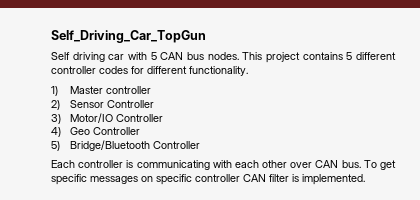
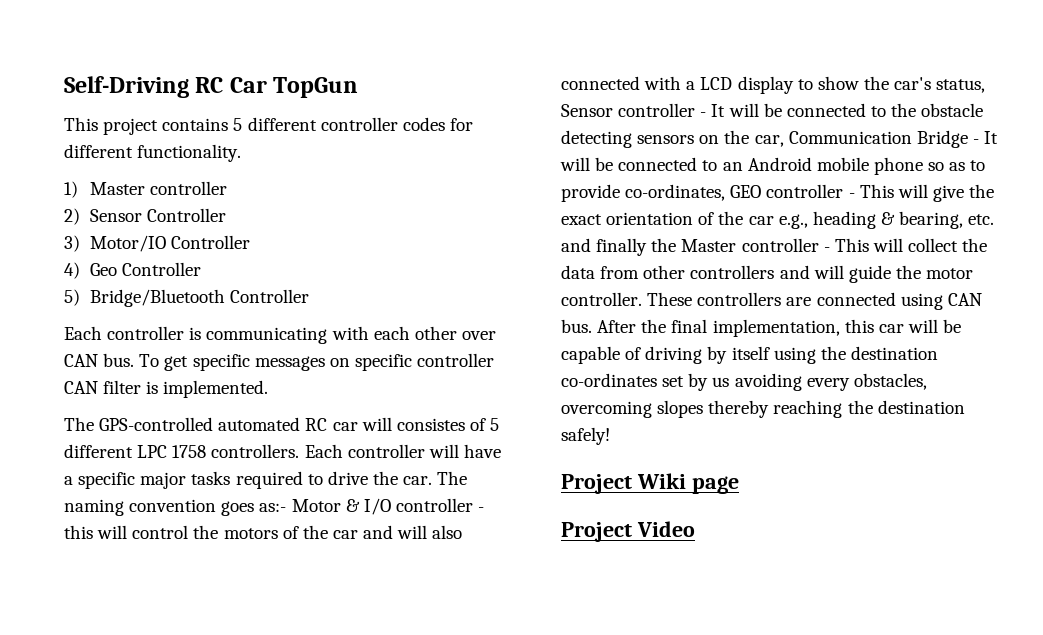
[51,30,206,43] [51,52,239,62] Self_Driving_Car_TopGun // Self driving car with 5 CAN bus nodes. -> [64,76,359,98] Self-Driving RC Car TopGun //
(365, 179) none -> [64,417,500,431] [64,444,501,458] [64,471,468,489] [64,498,485,516] [64,525,463,539] [561,76,986,94] [561,103,984,117] [561,130,999,148] [560,157,986,175] [561,184,995,202] [561,211,995,229] [561,238,988,256] [561,265,974,283] [561,292,982,310] [561,319,962,337] [561,346,938,364] [561,373,927,391] [561,400,965,418] [561,427,610,445] [561,473,739,494] [561,521,695,542] // The GPS-controlled automated RC car will consistes of 5 different LPC 1758 controllers. Each controller will have a specific major tasks required to drive the car. The naming convention goes as:- Motor & I/O controller - this will control the motors of the car and will also connected with a LCD display to show the car's status, Sensor controller - It will be connected to the obstacle detecting sensors on the car, Communication Bridge - It will be connected to an Android mobile phone so as to provide co-ordinates, GEO controller - This will give the exact orientation of the car e.g., heading & bearing, etc. and finally the Master controller - This will collect the data from other controllers and will guide the motor controller. These controllers are connected using CAN bus. After the final implementation, this car will be capable of driving by itself using the destination co-ordinates set by us avoiding every obstacles, overcoming slopes thereby reaching the destination safely! // Project Wiki page // Project Video

